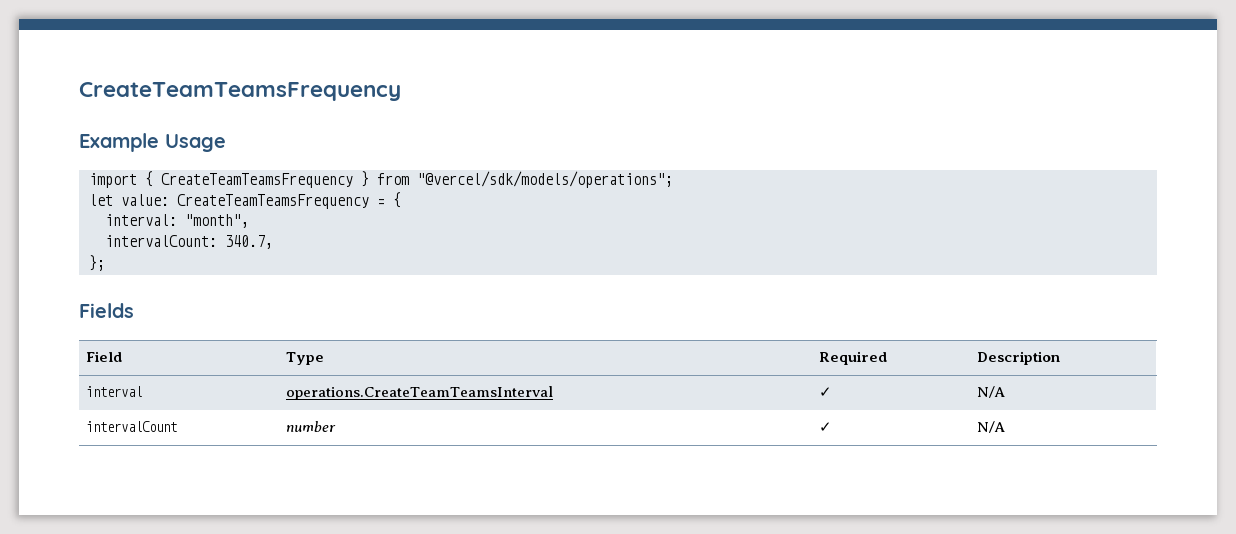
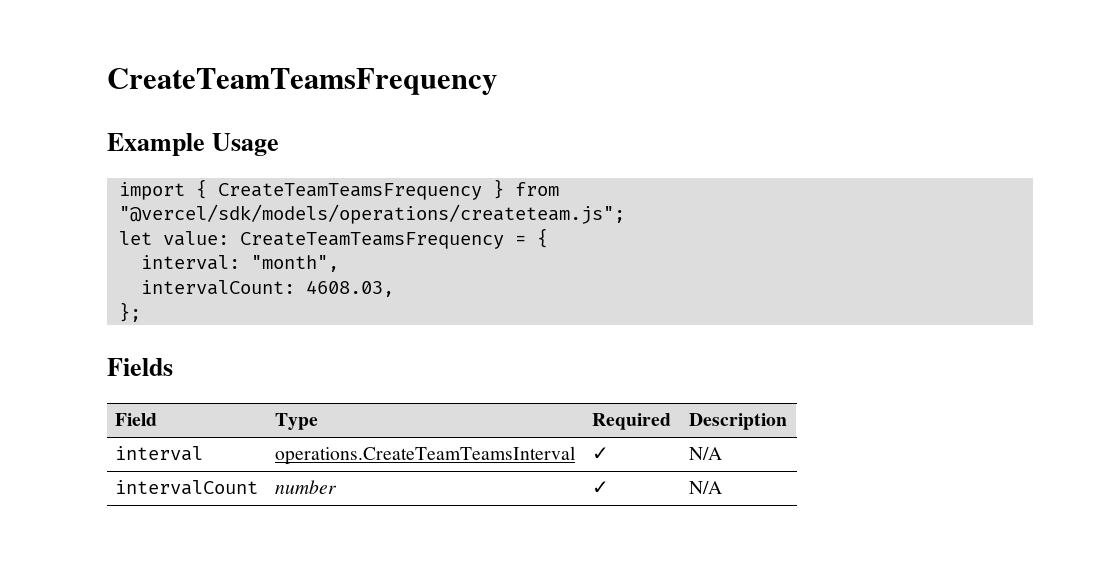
[416,171,673,188] "@vercel/sdk/models/operations"; -> [118,204,625,224] "@vercel/sdk/models/operations/createteam.js";
[224,235,273,249] 340.7, -> [305,280,394,297] 4608.03,

